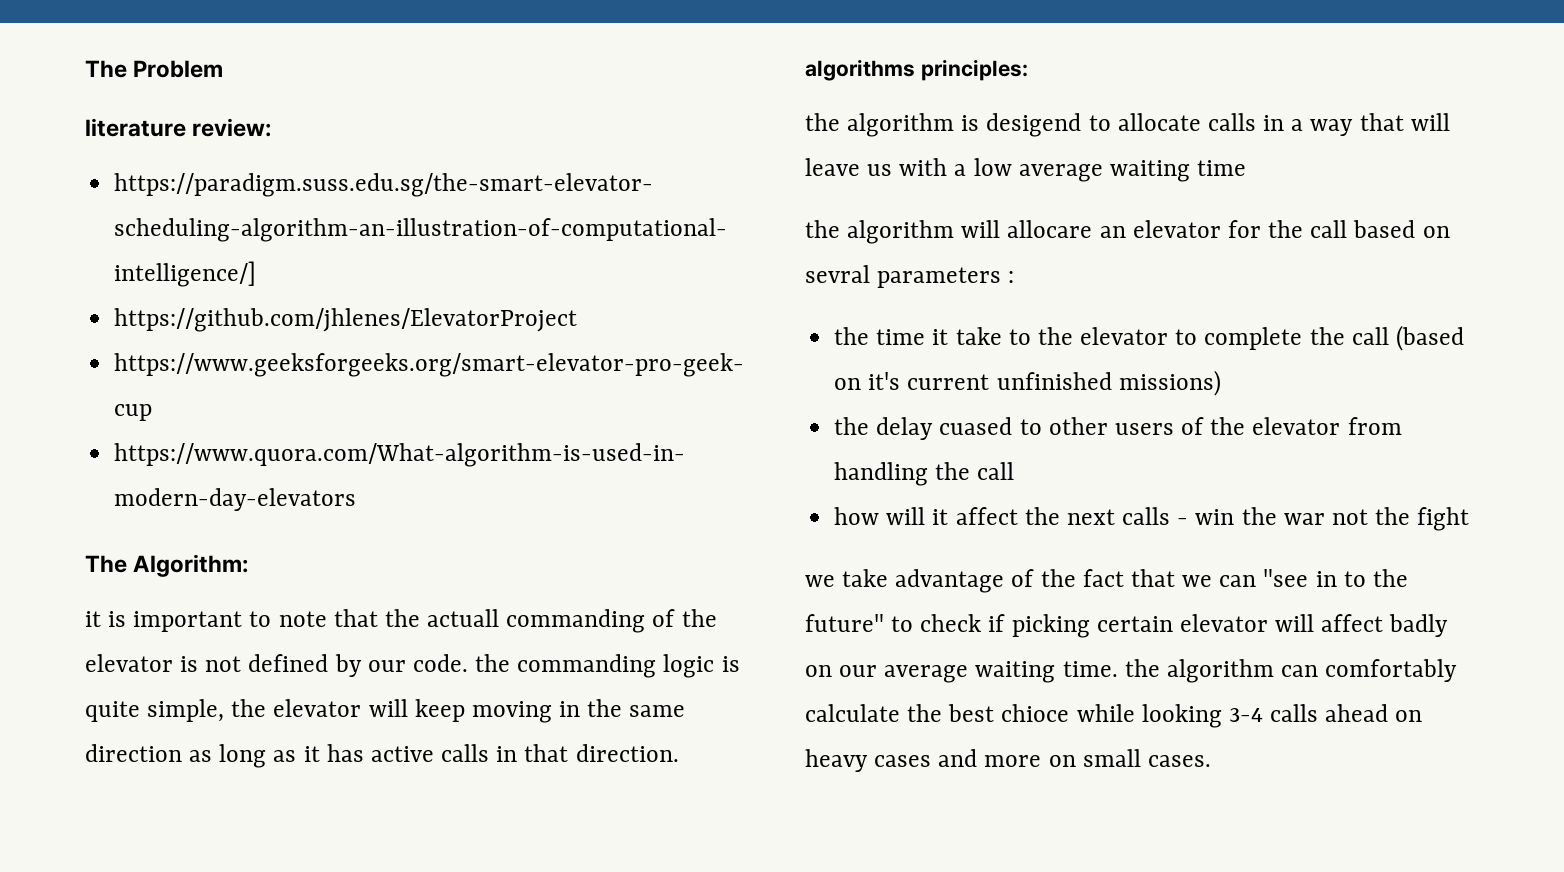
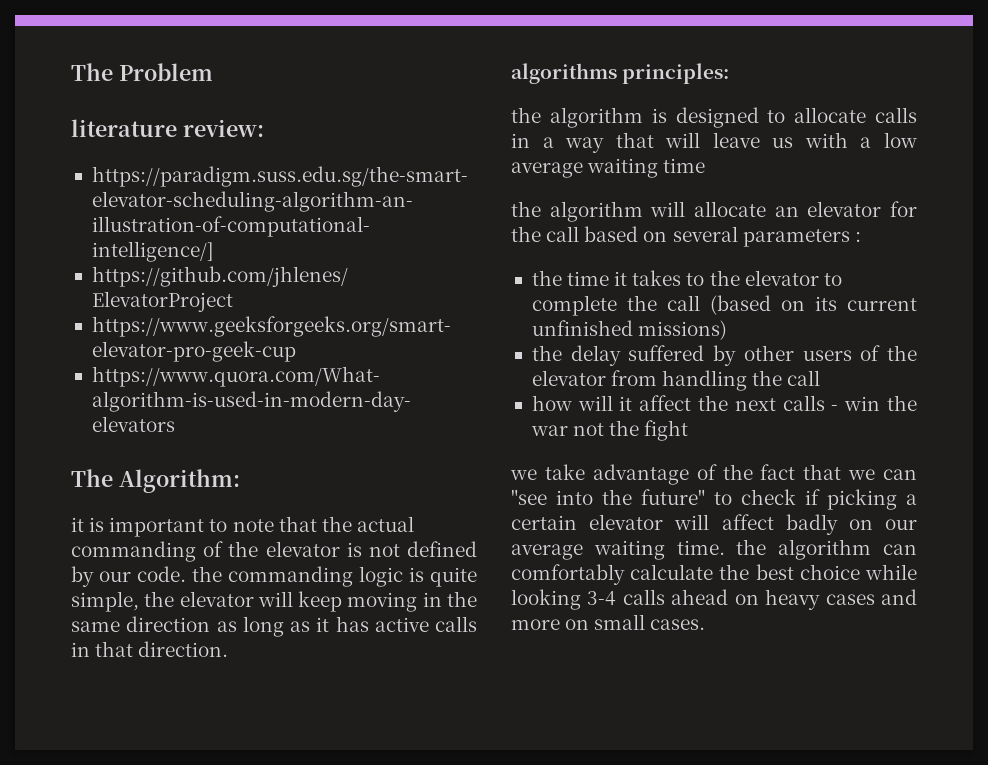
[427,609,500,627] actuall -> [356,516,414,532] actual
[986,113,1082,137] desigend -> [675,107,759,128] designed
[1007,220,1093,238] allocare -> [694,201,766,217] allocate
[805,265,870,283] sevral -> [672,226,738,242] several
[955,327,1002,345] take -> [632,270,682,286] takes
[868,372,901,390] it's -> [814,296,837,311] its
[939,417,1042,435] cuased to -> [628,345,737,366] suffered by
[1315,571,1366,587] in to -> [556,490,593,505] into
(1090, 626) none -> [906,494,917,505] a
[1001,704,1070,722] chioce -> [799,564,860,580] choice

